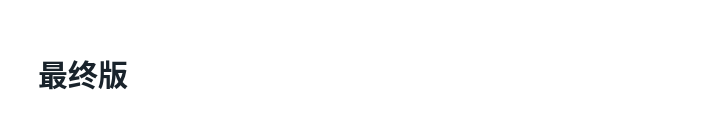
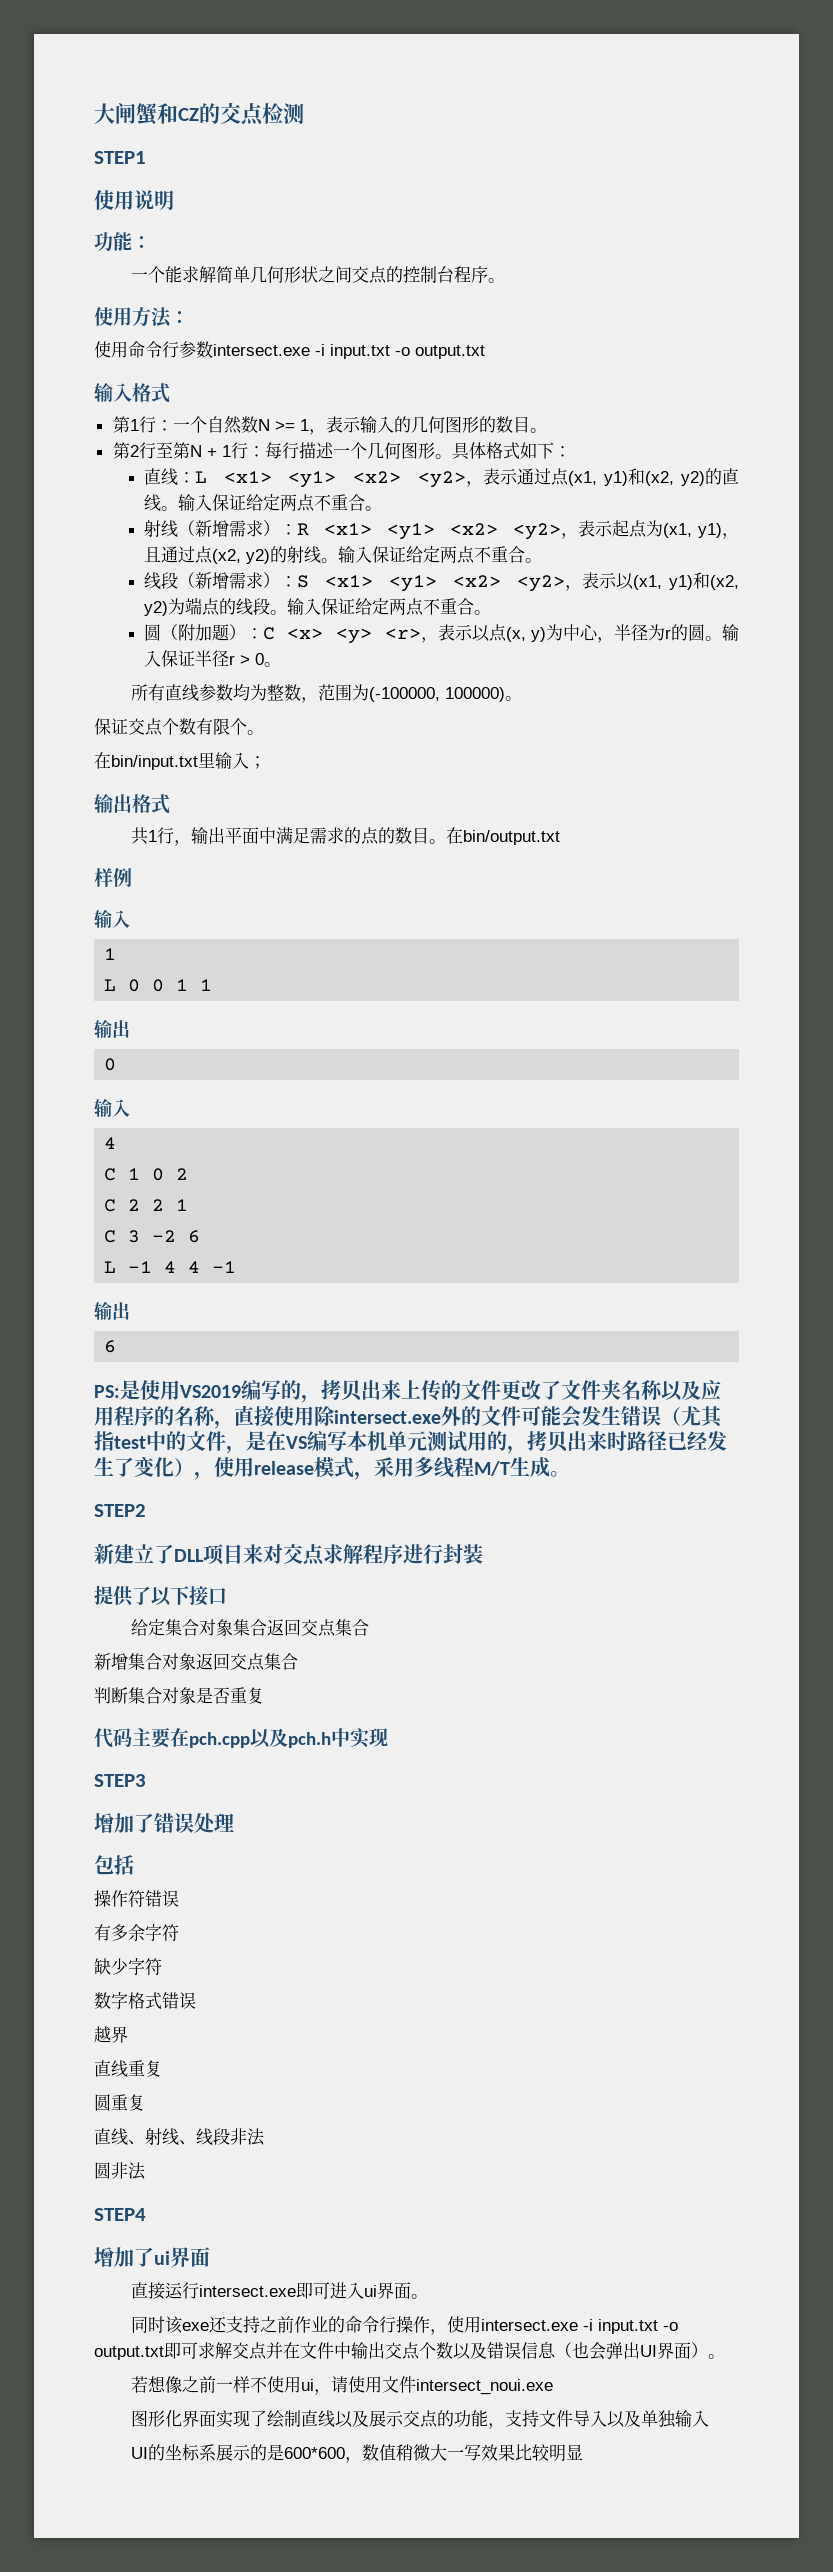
[38,60,128,90] 最终版 -> [94,102,304,126] [94,151,146,164] [94,190,174,210] [94,232,151,251] [130,266,505,284] [94,307,189,328] [94,341,485,359] [94,382,170,403] [112,416,547,435] [112,442,571,460] [143,468,739,488] [143,494,382,512] [143,520,739,540] [143,546,542,564] [143,572,739,592] [143,597,491,616] [143,624,739,644] [143,650,281,667] [130,684,522,703] [94,718,264,736] [94,752,266,770] [94,793,170,814] [130,827,560,846] [94,868,132,887] [94,909,130,928] [104,948,117,960] [104,979,213,992] [94,1019,130,1038] [104,1058,117,1071] [94,1098,130,1117] [104,1137,117,1149] [104,1168,189,1181] [104,1199,189,1212] [104,1230,201,1243] [104,1261,237,1273] [94,1301,130,1320] [104,1340,117,1353] [94,1380,721,1403] [94,1405,724,1429] [94,1431,727,1454] [94,1456,570,1480] [94,1504,146,1517] [94,1543,483,1566] [94,1585,227,1607] [130,1619,369,1637] [94,1653,298,1671] [94,1687,264,1704] [94,1728,388,1748] [94,1774,146,1787] [94,1813,234,1833] [94,1855,134,1875] [94,1890,179,1907] [94,1924,179,1941] [94,1958,162,1975] [94,1992,196,2010] [94,2026,128,2043] [94,2060,162,2078] [94,2094,145,2111] [94,2128,265,2146] [94,2162,146,2180] [94,2208,146,2221] [94,2247,210,2267] [130,2282,428,2300] [130,2316,678,2335] [94,2342,725,2360] [130,2376,553,2395] [130,2410,709,2429] [130,2444,583,2463] 大闸蟹和CZ的交点检测 // STEP1 // 使用说明 // 功能： // 一个能求解简单几何形状之间交点的控制台程序。 // 使用方法： // 使用命令行参数intersect.exe -i input.txt -o output.txt // 输入格式 // 第1行：一个自然数N >= 1，表示输入的几何图形的数目。 // 第2行至第N + 1行：每行描述一个几何图形。具体格式如下： // 直线：L <x1> <y1> <x2> <y2>，表示通过点(x1, y1)和(x2, y2)的直线。输入保证给定两点不重合。 // 射线（新增需求）：R <x1> <y1> <x2> <y2>，表示起点为(x1, y1)，且通过点(x2, y2)的射线。输入保证给定两点不重合。 // 线段（新增需求）：S <x1> <y1> <x2> <y2>，表示以(x1, y1)和(x2, y2)为端点的线段。输入保证给定两点不重合。 // 圆（附加题）：C <x> <y> <r>，表示以点(x, y)为中心，半径为r的圆。输入保证半径r > 0。 // 所有直线参数均为整数，范围为(-100000, 100000)。 // 保证交点个数有限个。 // 在bin/input.txt里输入； // 输出格式 // 共1行，输出平面中满足需求的点的数目。在bin/output.txt // 样例 // 输入 // 1 // L 0 0 1 1 // 输出 // 0 // 输入 // 4 // C 1 0 2 // C 2 2 1 // C 3 -2 6 // L -1 4 4 -1 // 输出 // 6 // PS:是使用VS2019编写的，拷贝出来上传的文件更改了文件夹名称以及应用程序的名称，直接使用除intersect.exe外的文件可能会发生错误（尤其指test中的文件，是在VS编写本机单元测试用的，拷贝出来时路径已经发生了变化），使用release模式，采用多线程M/T生成。 // STEP2 // 新建立了DLL项目来对交点求解程序进行封装 // 提供了以下接口 // 给定集合对象集合返回交点集合 // 新增集合对象返回交点集合 // 判断集合对象是否重复 // 代码主要在pch.cpp以及pch.h中实现 // STEP3 // 增加了错误处理 // 包括 // 操作符错误 // 有多余字符 // 缺少字符 // 数字格式错误 // 越界 // 直线重复 // 圆重复 // 直线、射线、线段非法 // 圆非法 // STEP4 // 增加了ui界面 // 直接运行intersect.exe即可进入ui界面。 // 同时该exe还支持之前作业的命令行操作，使用intersect.exe -i input.txt -o output.txt即可求解交点并在文件中输出交点个数以及错误信息（也会弹出UI界面）。 // 若想像之前一样不使用ui，请使用文件intersect_noui.exe // 图形化界面实现了绘制直线以及展示交点的功能，支持文件导入以及单独输入 // UI的坐标系展示的是600*600，数值稍微大一写效果比较明显

